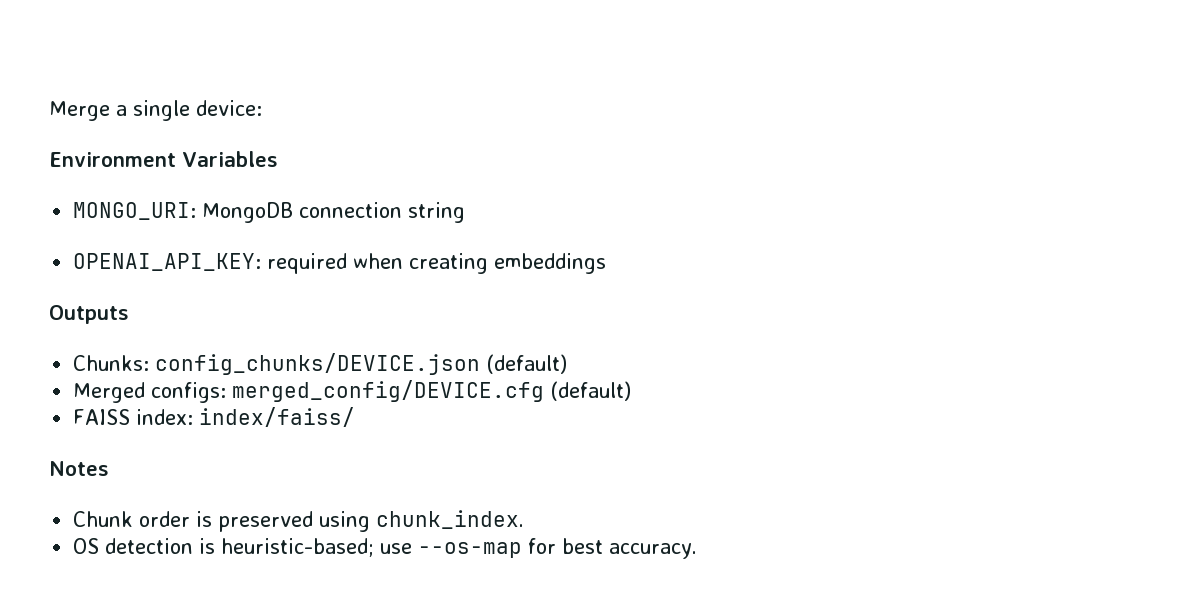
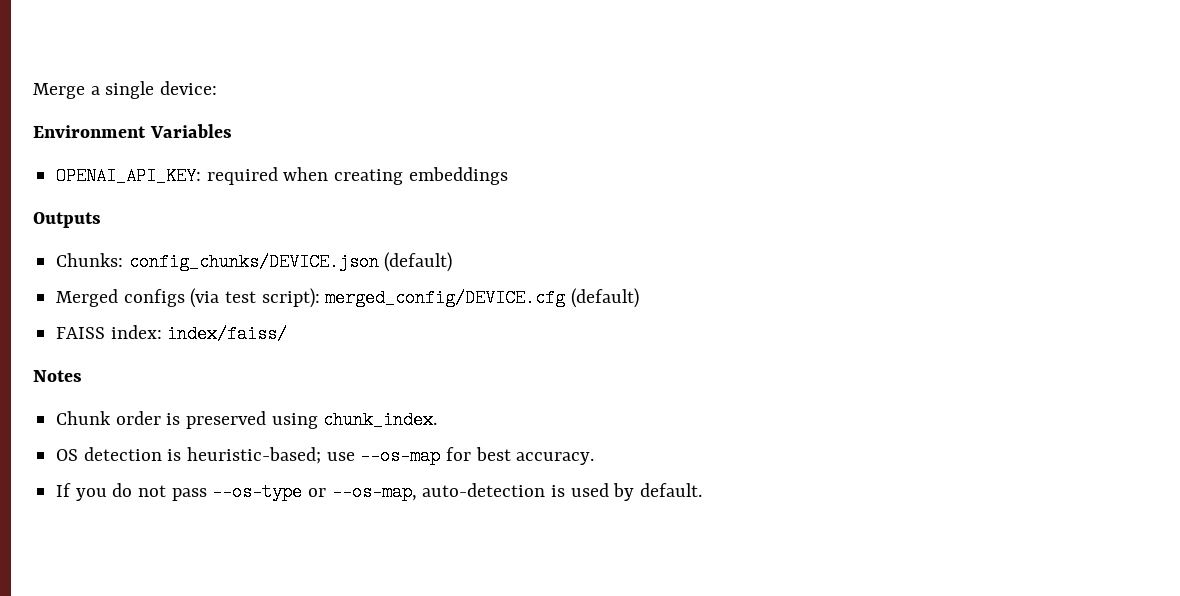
[73,202,466,223] // MONGO_URI: MongoDB connection string -> (232, 131) none
[151,382,227,403] configs: -> [123,288,320,308] configs (via test script):
(698, 551) none -> [56,483,703,501] // If you do not pass --os-type or --os-map, auto-detection is used by default.

